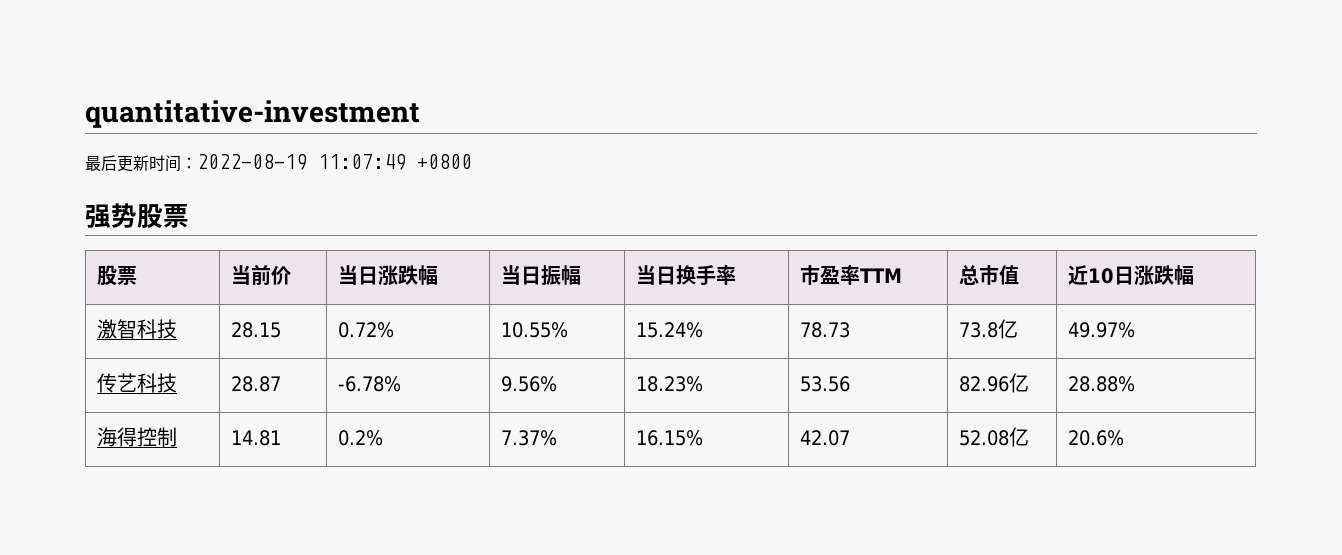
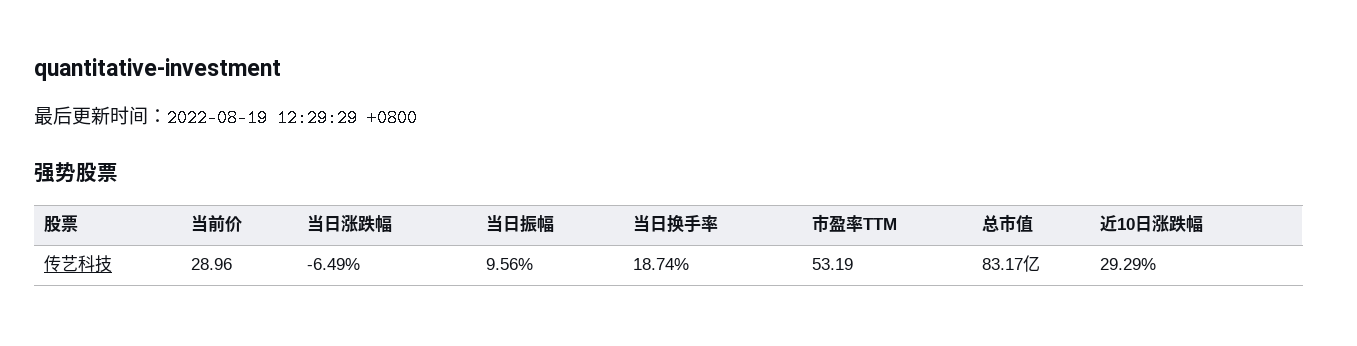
[318,154,406,170] 11:07:49 -> [277,109,357,127] 12:29:29
[97,319,178,339] [231,322,282,338] [338,322,395,338] [501,322,569,338] [636,322,704,338] [800,322,851,338] [959,319,1019,339] [1068,322,1136,338] // 激智科技 | 28.15 | 0.72% | 10.55% | 15.24% | 78.73 | 73.8亿 | 49.97% -> (1204, 224) none
[231,376,282,392] [338,376,402,392] 28.87 | -6.78% -> [191,258,233,270] [307,258,361,270] 28.96 | -6.49%
[636,376,704,392] [800,376,851,392] [959,373,1030,393] [1068,376,1136,392] [97,427,178,447] [231,430,282,446] [338,430,384,446] [501,430,558,446] [636,430,704,446] [800,430,851,446] [959,427,1030,447] [1068,430,1125,446] 18.23% | 53.56 | 82.96亿 | 28.88% // 海得控制 | 14.81 | 0.2% | 7.37% | 16.15% | 42.07 | 52.08亿 | 20.6% -> [633,258,690,270] [812,258,854,270] [982,255,1041,272] [1100,258,1157,270] 18.74% | 53.19 | 83.17亿 | 29.29%

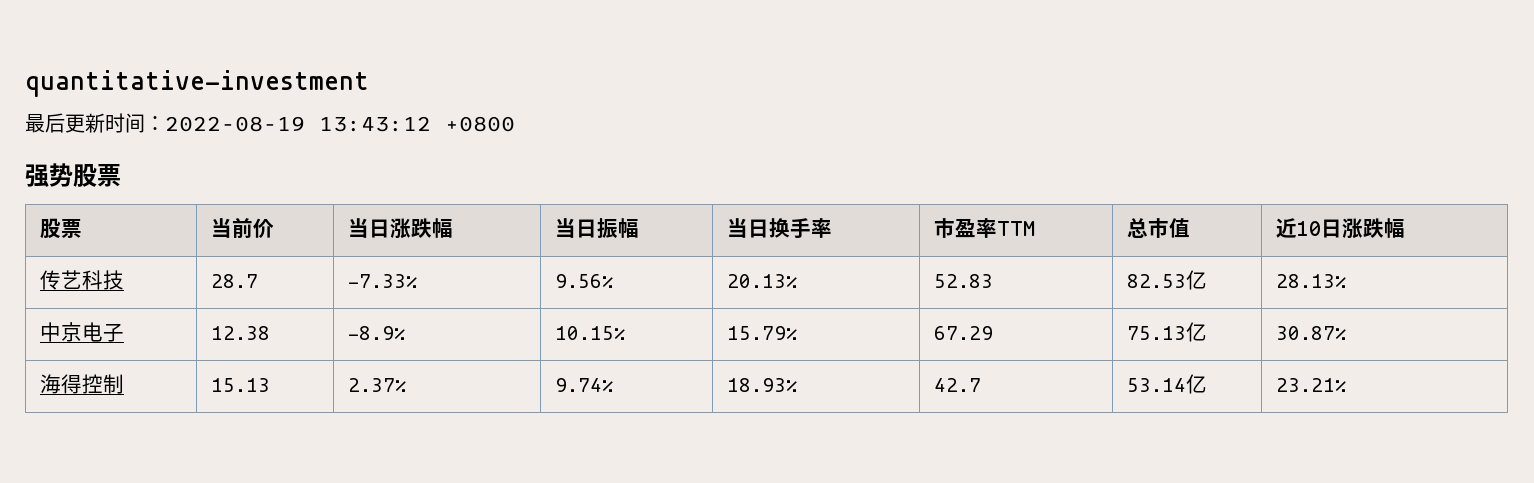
[277,109,357,127] 12:29:29 -> [319,116,431,132] 13:43:12
[191,258,233,270] [307,258,361,270] 28.96 | -6.49% -> [211,274,259,288] [348,274,418,288] 28.7 | -7.33%
[633,258,690,270] [812,258,854,270] [982,255,1041,272] [1100,258,1157,270] 18.74% | 53.19 | 83.17亿 | 29.29% -> [727,274,798,288] [934,274,994,288] [1127,270,1208,290] [1276,274,1347,288] [40,322,125,342] [211,326,271,340] [348,326,406,340] [555,326,626,340] [727,326,798,340] [934,326,994,340] [1127,322,1208,342] [1276,326,1347,340] [40,374,125,394] [211,378,271,392] [348,378,407,392] [555,378,614,392] [727,378,798,392] [934,378,982,392] [1127,374,1208,394] [1276,378,1347,392] 20.13% | 52.83 | 82.53亿 | 28.13% // 中京电子 | 12.38 | -8.9% | 10.15% | 15.79% | 67.29 | 75.13亿 | 30.87% // 海得控制 | 15.13 | 2.37% | 9.74% | 18.93% | 42.7 | 53.14亿 | 23.21%

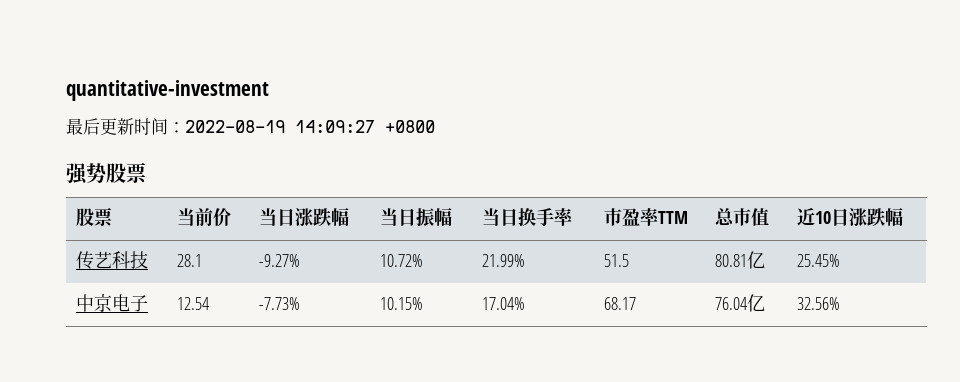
[319,116,431,132] 13:43:12 -> [295,120,375,133] 14:09:27
[211,274,259,288] [348,274,418,288] [555,274,614,288] [727,274,798,288] [934,274,994,288] [1127,270,1208,290] [1276,274,1347,288] 28.7 | -7.33% | 9.56% | 20.13% | 52.83 | 82.53亿 | 28.13% -> [176,254,202,267] [258,254,300,267] [379,254,423,267] [481,254,525,267] [603,254,629,267] [714,251,765,269] [796,254,840,267] 28.1 | -9.27% | 10.72% | 21.99% | 51.5 | 80.81亿 | 25.45%
[211,326,271,340] [348,326,406,340] 12.38 | -8.9% -> [176,297,209,310] [258,297,300,310] 12.54 | -7.73%
[727,326,798,340] [934,326,994,340] [1127,322,1208,342] [1276,326,1347,340] [40,374,125,394] [211,378,271,392] [348,378,407,392] [555,378,614,392] [727,378,798,392] [934,378,982,392] [1127,374,1208,394] [1276,378,1347,392] 15.79% | 67.29 | 75.13亿 | 30.87% // 海得控制 | 15.13 | 2.37% | 9.74% | 18.93% | 42.7 | 53.14亿 | 23.21% -> [481,297,525,310] [603,297,636,310] [714,294,765,312] [796,297,840,310] 17.04% | 68.17 | 76.04亿 | 32.56%

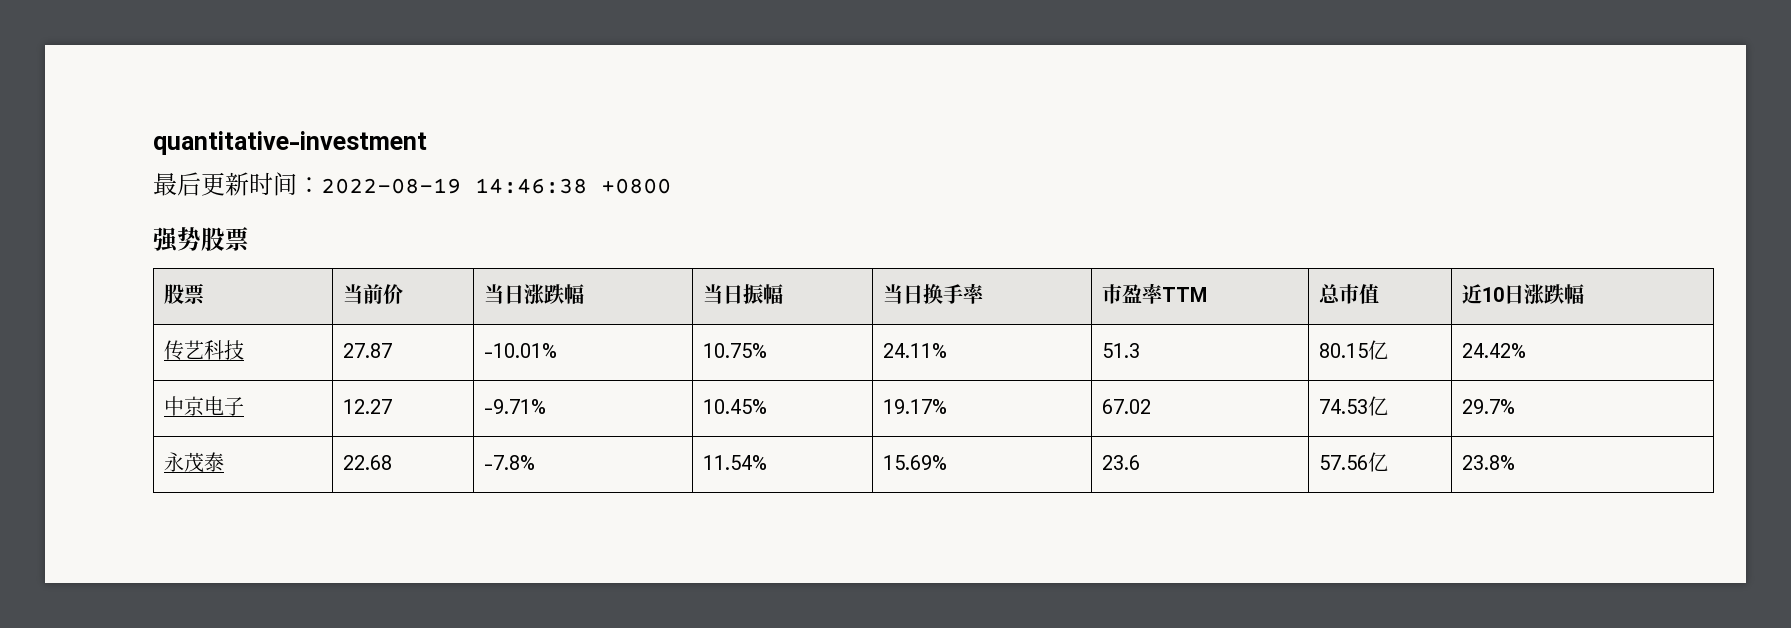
[295,120,375,133] 14:09:27 -> [475,178,587,194] 14:46:38
[176,254,202,267] [258,254,300,267] [379,254,423,267] [481,254,525,267] [603,254,629,267] [714,251,765,269] [796,254,840,267] 28.1 | -9.27% | 10.72% | 21.99% | 51.5 | 80.81亿 | 25.45% -> [343,343,393,358] [484,343,558,358] [703,343,768,358] [883,343,948,358] [1102,343,1141,358] [1319,340,1389,360] [1462,343,1527,358] 27.87 | -10.01% | 10.75% | 24.11% | 51.3 | 80.15亿 | 24.42%
[176,297,209,310] [258,297,300,310] [379,297,423,310] [481,297,525,310] [603,297,636,310] [714,294,765,312] [796,297,840,310] 12.54 | -7.73% | 10.15% | 17.04% | 68.17 | 76.04亿 | 32.56% -> [343,399,393,414] [484,399,547,414] [703,399,768,414] [883,399,948,414] [1102,399,1152,414] [1319,396,1389,416] [1462,399,1516,414] [164,452,225,473] [343,455,393,470] [484,455,536,470] [703,455,768,470] [883,455,948,470] [1102,455,1141,470] [1319,452,1389,472] [1462,455,1516,470] 12.27 | -9.71% | 10.45% | 19.17% | 67.02 | 74.53亿 | 29.7% // 永茂泰 | 22.68 | -7.8% | 11.54% | 15.69% | 23.6 | 57.56亿 | 23.8%

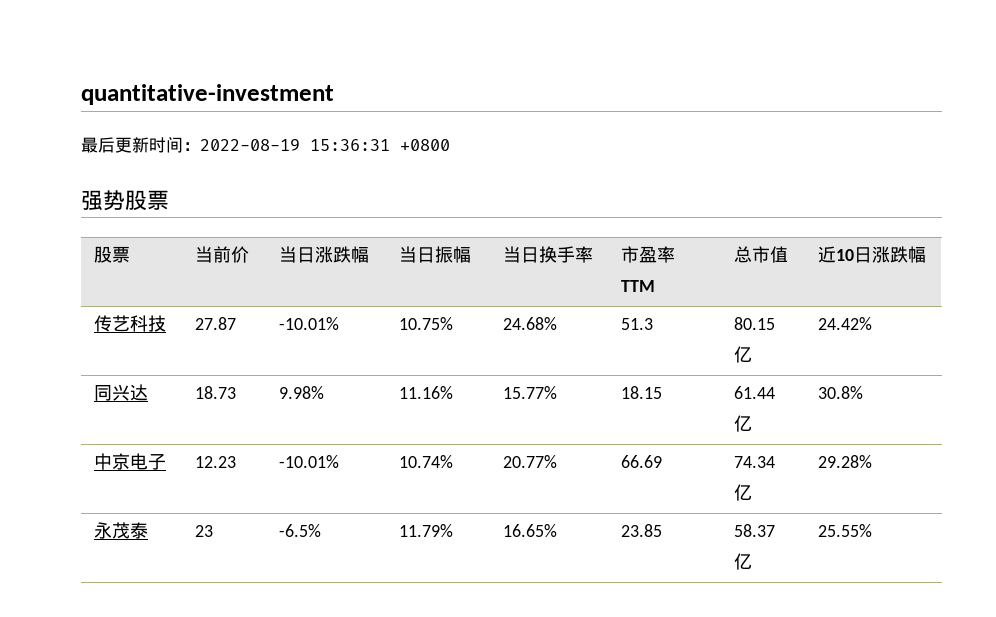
[475,178,587,194] 14:46:38 -> [310,139,390,151] 15:36:31
[883,343,948,358] 24.11% -> [503,317,558,330] 24.68%
[164,396,245,416] [343,399,393,414] [484,399,547,414] [703,399,768,414] [883,399,948,414] [1102,399,1152,414] [1319,396,1389,416] [1462,399,1516,414] 中京电子 | 12.27 | -9.71% | 10.45% | 19.17% | 67.02 | 74.53亿 | 29.7% -> [94,384,149,401] [195,386,237,399] [279,386,325,399] [399,386,454,399] [503,386,558,399] [621,386,663,399] [734,386,776,399] [734,415,753,432] [818,386,864,399] [94,453,167,470] [195,456,237,468] [279,455,340,468] [399,455,454,468] [503,455,558,468] [621,455,663,468] [734,456,776,468] [734,484,753,501] [818,455,873,468] 同兴达 | 18.73 | 9.98% | 11.16% | 15.77% | 18.15 | 61.44亿 | 30.8% // 中京电子 | 12.23 | -10.01% | 10.74% | 20.77% | 66.69 | 74.34亿 | 29.28%
[343,455,393,470] [484,455,536,470] [703,455,768,470] [883,455,948,470] [1102,455,1141,470] [1319,452,1389,472] [1462,455,1516,470] 22.68 | -7.8% | 11.54% | 15.69% | 23.6 | 57.56亿 | 23.8% -> [195,525,214,537] [279,524,322,537] [399,524,454,537] [503,524,558,537] [621,524,663,537] [734,524,776,537] [734,553,753,570] [818,524,873,537] 23 | -6.5% | 11.79% | 16.65% | 23.85 | 58.37亿 | 25.55%

